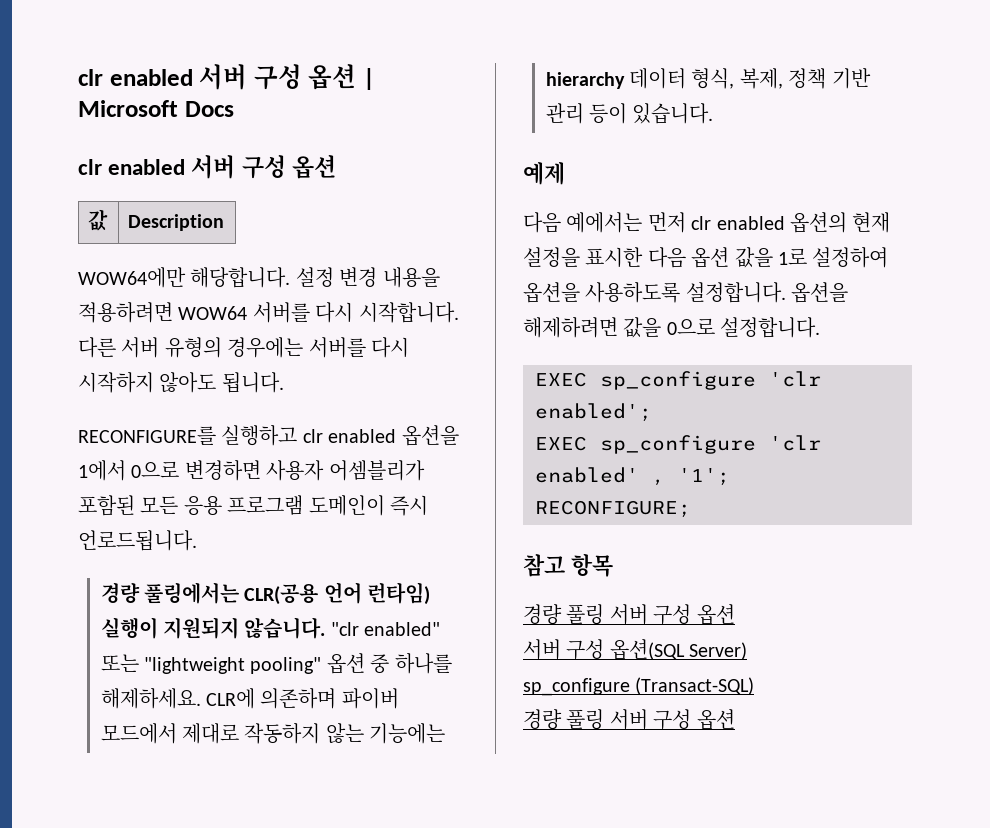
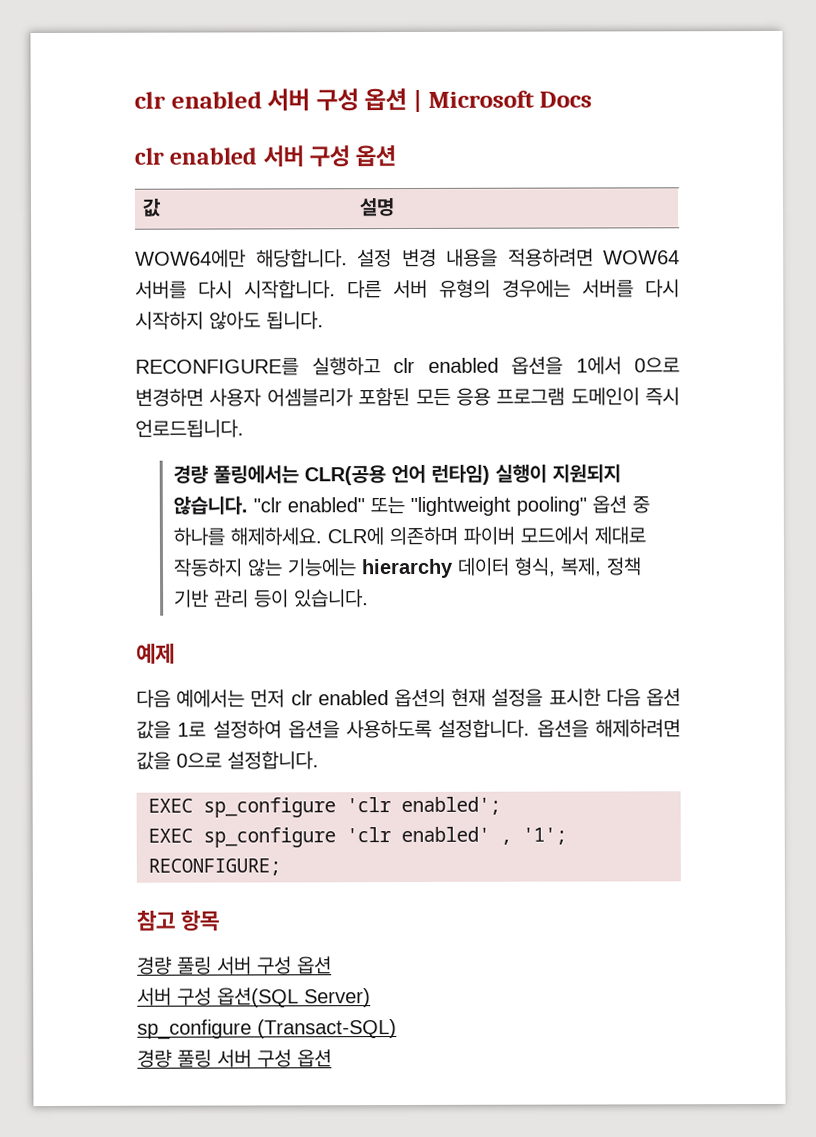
[128,214,225,231] Description -> [359,198,396,217] 설명

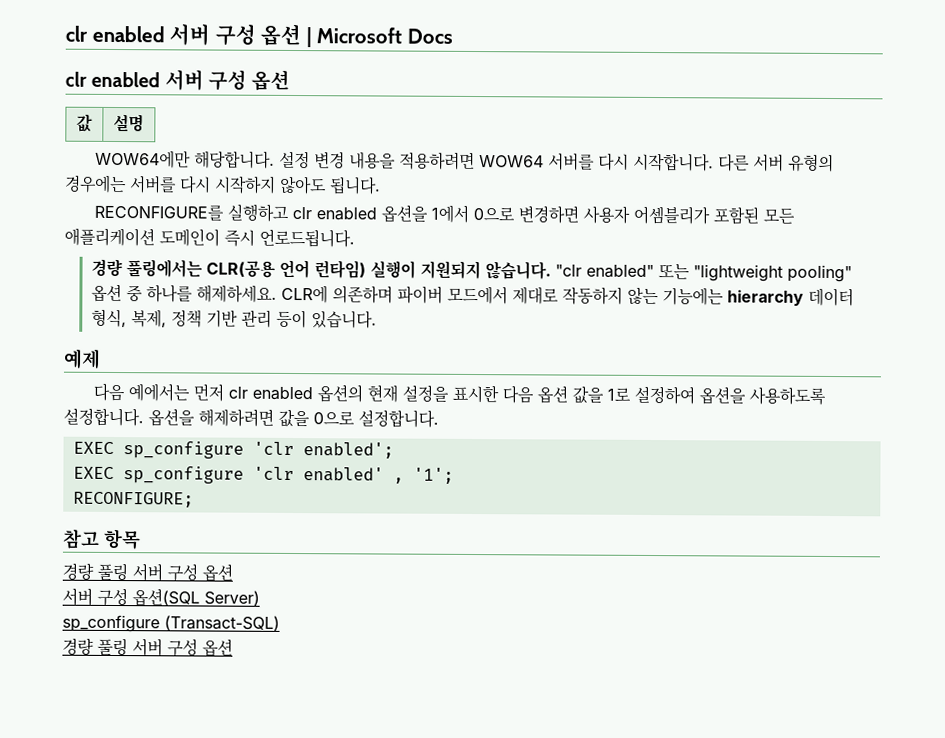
[455,387,566,406] 응용 프로그램 -> [64,227,155,247] 애플리케이션

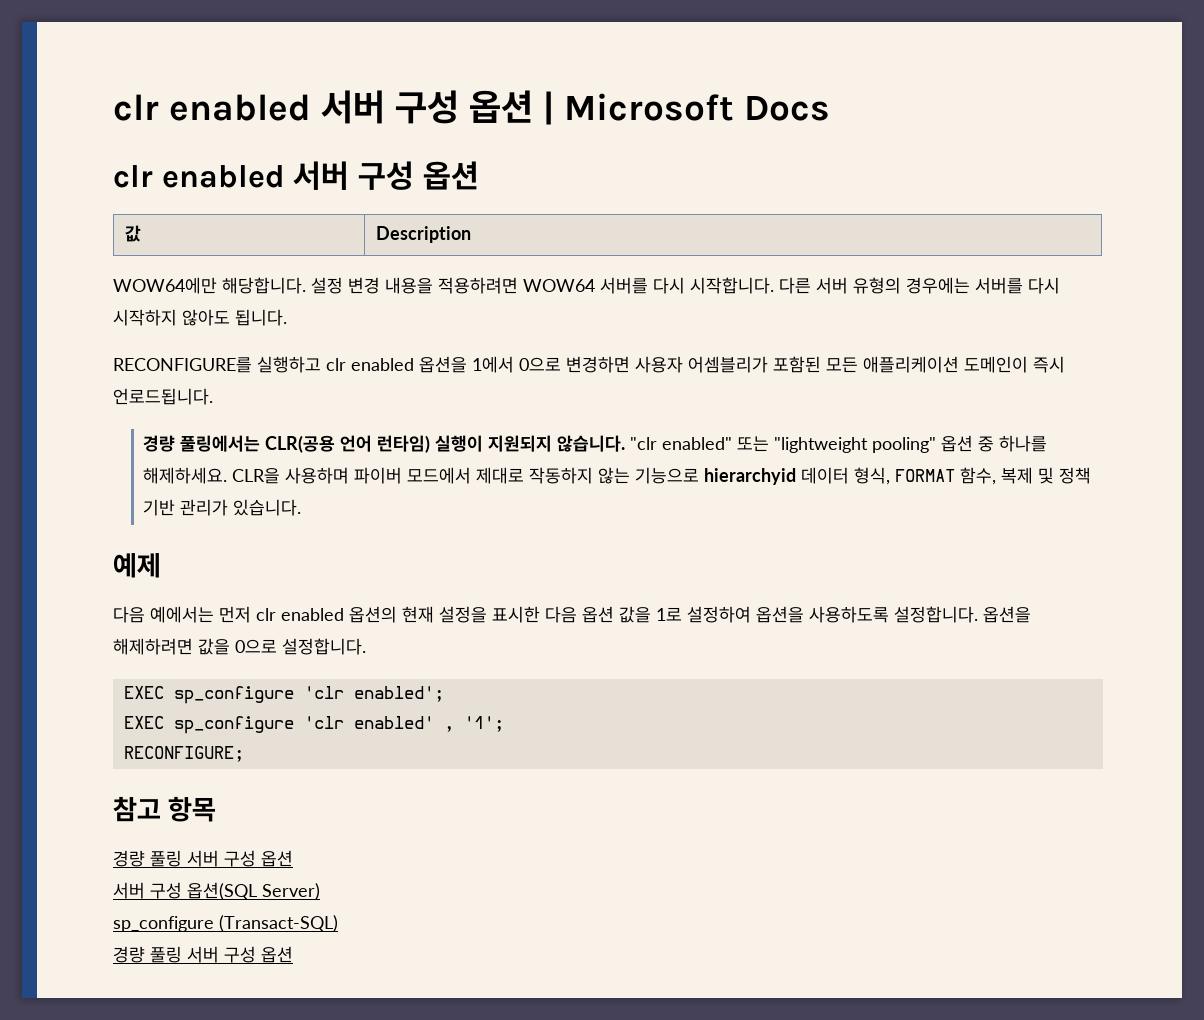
[112,113,144,132] 설명 -> [376,226,472,243] Description
[280,284,393,304] CLR에 의존하며 -> [232,467,350,484] CLR을 사용하며
[661,287,854,307] [90,308,307,329] 기능에는 hierarchy 데이터 형식, 복제, 정책 기반 관리 등이 -> [635,467,1092,485] [143,499,229,516] 기능으로 hierarchyid 데이터 형식, FORMAT 함수, 복제 및 정책 기반 관리가

